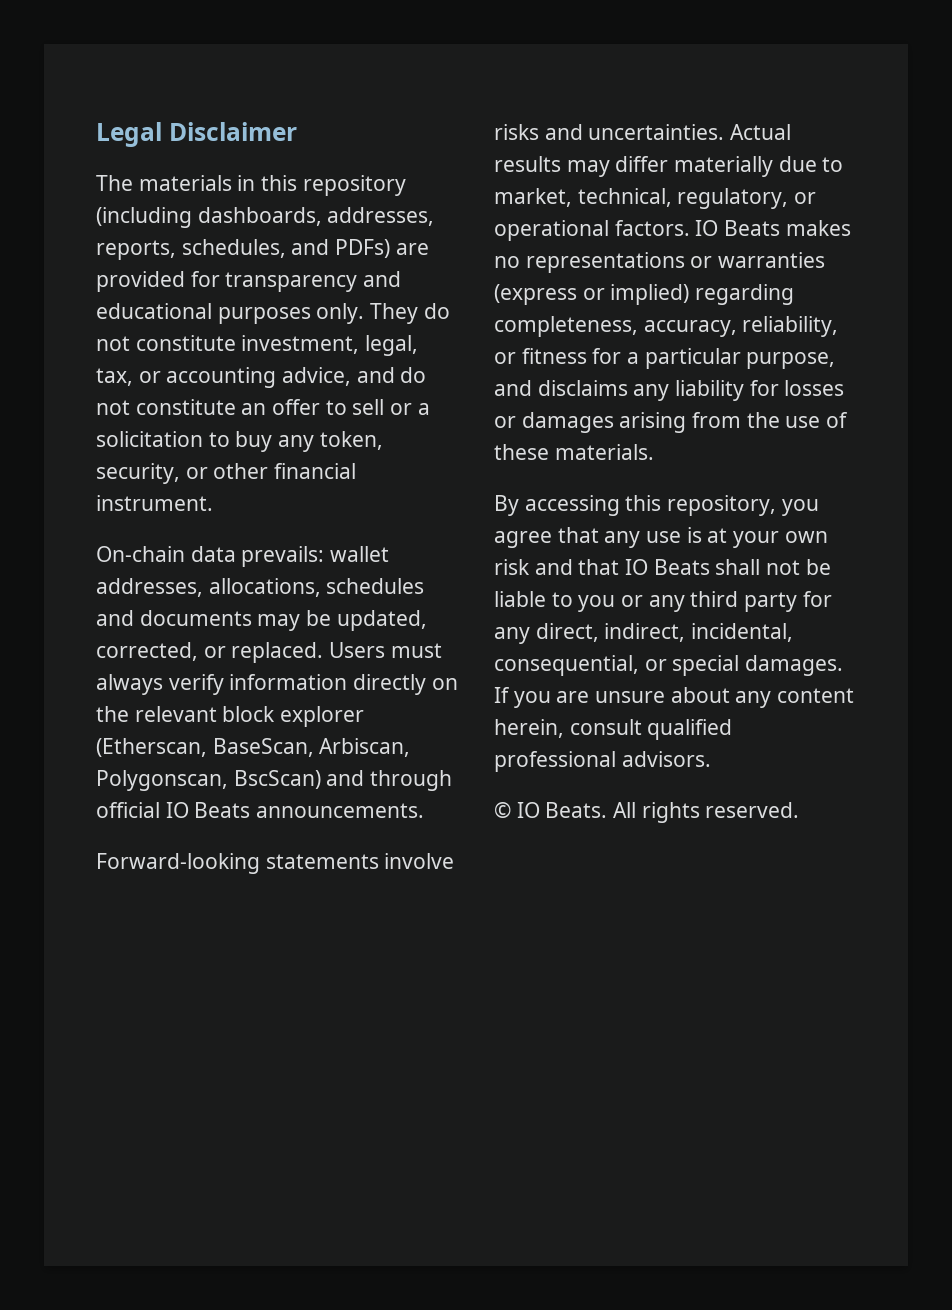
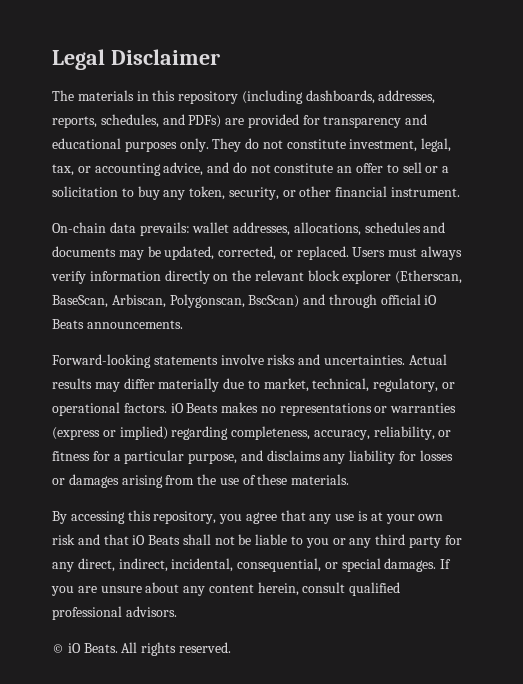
[165,802,189,818] IO -> [424,295,438,305] iO
[695,220,719,236] IO -> [170,403,184,413] iO
[625,559,649,575] IO -> [132,535,146,545] iO
[516,802,540,818] IO -> [67,643,81,653] iO

